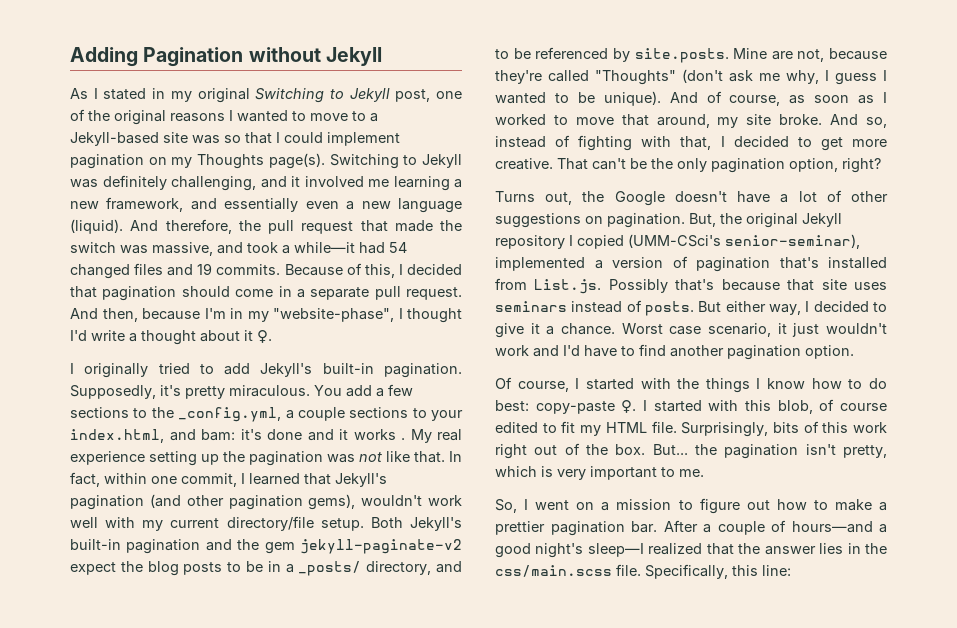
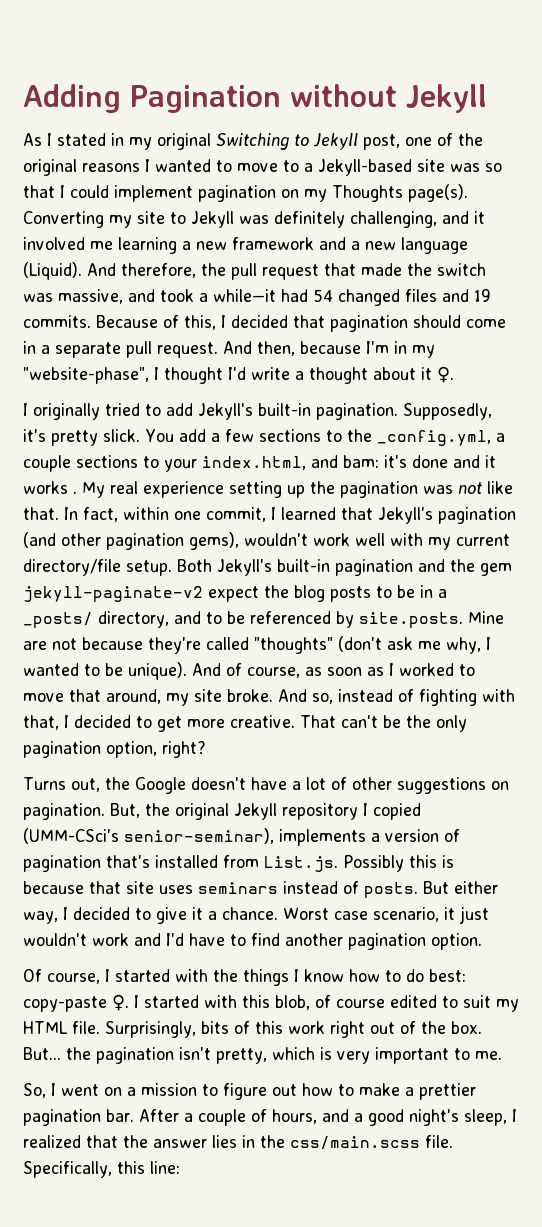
[329,154,399,169] Switching -> [23,211,165,228] Converting my site
[106,197,339,212] framework, and essentially even -> [232,237,346,250] framework and
[70,219,123,234] (liquid). -> [23,262,82,280] (Liquid).
[229,385,310,397] miraculous. -> [103,429,140,442] slick.
[797,49,825,62] not, -> [52,638,77,650] not
[595,70,676,85] "Thoughts" -> [254,637,333,654] "thoughts"
[835,70,887,85] guess I -> (491, 643) none
[495,257,585,271] implemented -> [279,829,366,846] implements
[675,279,715,291] that's -> [409,855,454,868] this is
[561,421,576,433] fit -> [463,995,491,1008] suit
[791,521,873,533] hours—and -> [272,1109,349,1124] hours, and
[587,543,644,557] sleep—I -> [464,1109,517,1126] sleep, I

